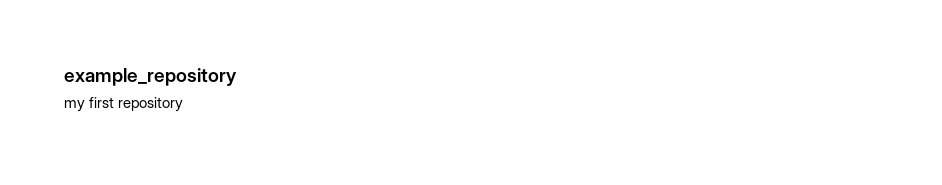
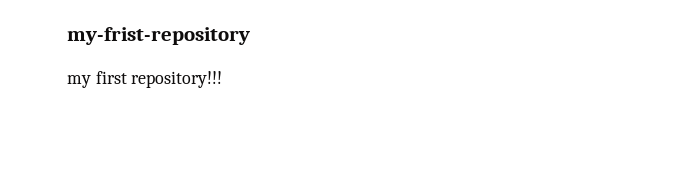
[64,68,237,86] example_repository -> [67,27,250,45] my-frist-repository
[118,97,184,112] repository -> [131,71,223,88] repository!!!

